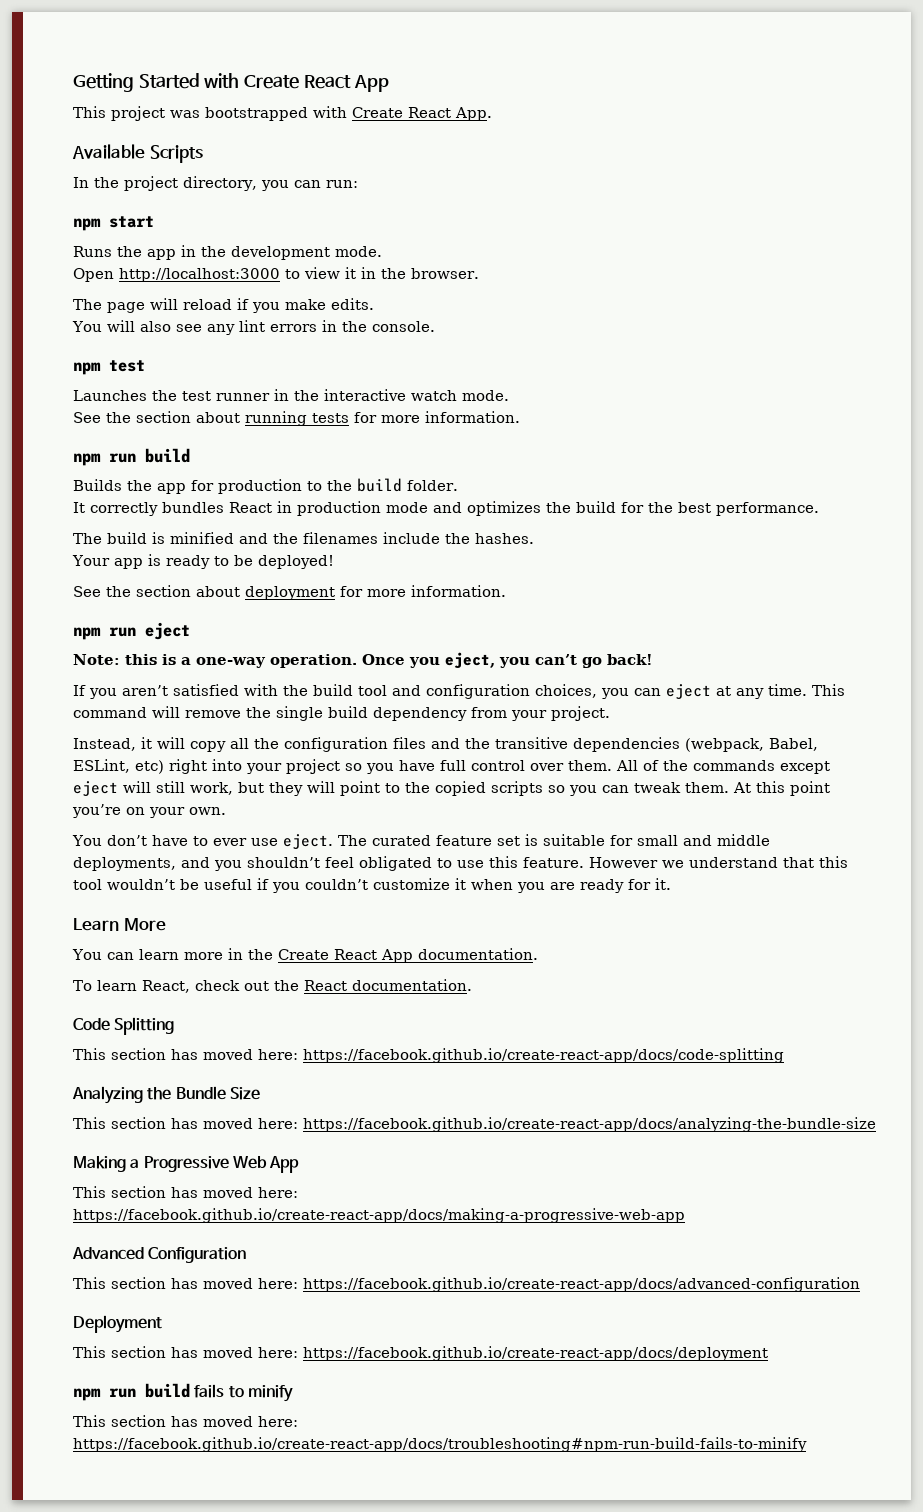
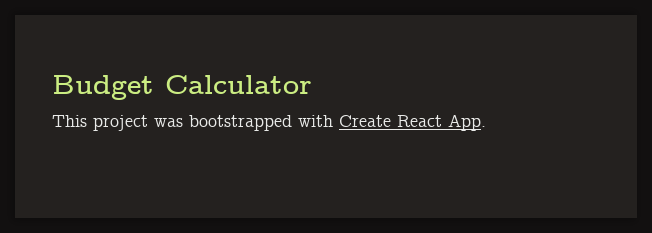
[73,73,389,92] Getting Started with Create React App -> [52,75,312,100] Budget Calculator
[72,144,203,163] [73,176,358,191] [73,216,154,231] [73,245,382,260] [73,267,479,282] [73,298,374,313] [72,320,435,335] [73,360,145,375] [73,389,509,401] [73,411,520,426] [73,448,190,466] [73,478,458,494] [73,501,819,516] [73,532,534,544] [72,554,334,569] [73,585,506,600] [73,622,190,640] [73,652,653,668] [73,684,845,699] [73,706,610,721] [73,737,818,752] [73,759,830,774] [73,781,830,796] [72,804,226,818] [72,834,770,849] [73,856,848,871] [73,878,671,893] [73,918,166,931] [72,948,538,963] [73,979,472,993] [73,1017,175,1035] [73,1048,784,1063] [72,1086,260,1104] [73,1117,876,1132] [73,1156,300,1173] [73,1186,298,1198] [73,1208,685,1223] [72,1247,247,1263] [73,1277,860,1292] [73,1315,162,1333] [73,1346,768,1361] [73,1383,293,1402] [73,1415,298,1427] [73,1437,807,1452] // Available Scripts // In the project directory, you can run: // npm start // Runs the app in the development mode. // Open http://localhost:3000 to view it in the browser. // The page will reload if you make edits. // You will also see any lint errors in the console. // npm test // Launches the test runner in the interactive watch mode. // See the section about running tests for more information. // npm run build // Builds the app for production to the build folder. // It correctly bundles React in production mode and optimizes the build for the best performance. // The build is minified and the filenames include the hashes. // Your app is ready to be deployed! // See the section about deployment for more information. // npm run eject // Note: this is a one-way operation. Once you eject, you can’t go back! // If you aren’t satisfied with the build tool and configuration choices, you can eject at any time. This command will remove the single build dependency from your project. // Instead, it will copy all the configuration files and the transitive dependencies (webpack, Babel, ESLint, etc) right into your project so you have full control over them. All of the commands except eject will still work, but they will point to the copied scripts so you can tweak them. At this point you’re on your own. // You don’t have to ever use eject. The curated feature set is suitable for small and middle deployments, and you shouldn’t feel obligated to use this feature. However we understand that this tool wouldn’t be useful if you couldn’t customize it when you are ready for it. // Learn More // You can learn more in the Create React App documentation. // To learn React, check out the React documentation. // Code Splitting // This section has moved here: https://facebook.github.io/create-react-app/docs/code-splitting // Analyzing the Bundle Size // This section has moved here: https://facebook.github.io/create-react-app/docs/analyzing-the-bundle-size // Making a Progressive Web App // This section has moved here: https://facebook.github.io/create-react-app/docs/making-a-progressive-web-app // Advanced Configuration // This section has moved here: https://facebook.github.io/create-react-app/docs/advanced-configuration // Deployment // This section has moved here: https://facebook.github.io/create-react-app/docs/deployment // npm run build fails to minify // This section has moved here: https://facebook.github.io/create-react-app/docs/troubleshooting#npm-run-build-fails-to-minify -> (486, 122) none

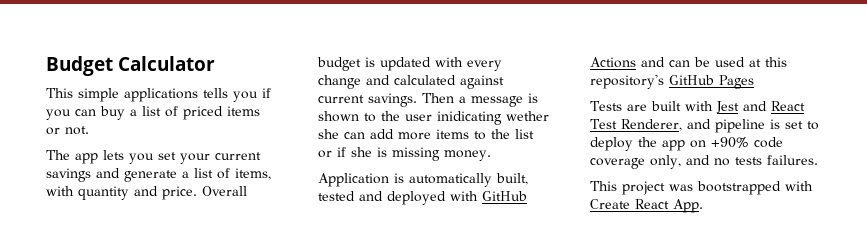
(312, 84) none -> [46,88,271,102] [46,106,260,120] [46,126,89,135] [46,150,261,164] [46,168,271,182] [46,186,247,200] [317,57,502,71] [318,75,504,89] [318,93,538,107] [318,111,549,125] [318,129,534,140] [318,147,491,161] [318,173,528,187] [318,191,527,205] [590,57,787,68] [590,74,754,89] [590,101,805,114] [590,119,819,133] [590,137,783,151] [590,155,818,169] // This simple applications tells you if you can buy a list of priced items or not. // The app lets you set your current savings and generate a list of items, with quantity and price. Overall budget is updated with every change and calculated against current savings. Then a message is shown to the user inidicating wether she can add more items to the list or if she is missing money. // Application is automatically built, tested and deployed with GitHub Actions and can be used at this repository's GitHub Pages // Tests are built with Jest and React Test Renderer, and pipeline is set to deploy the app on +90% code coverage only, and no tests failures.

